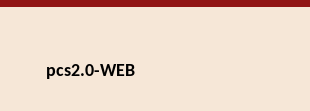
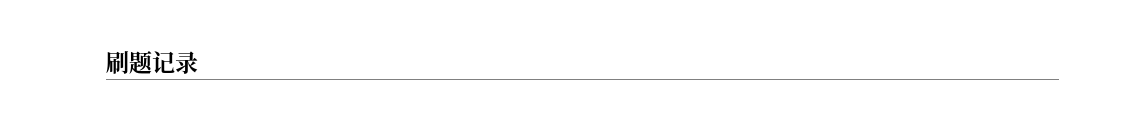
[46,64,135,79] pcs2.0-WEB -> [106,50,198,74] 刷题记录

